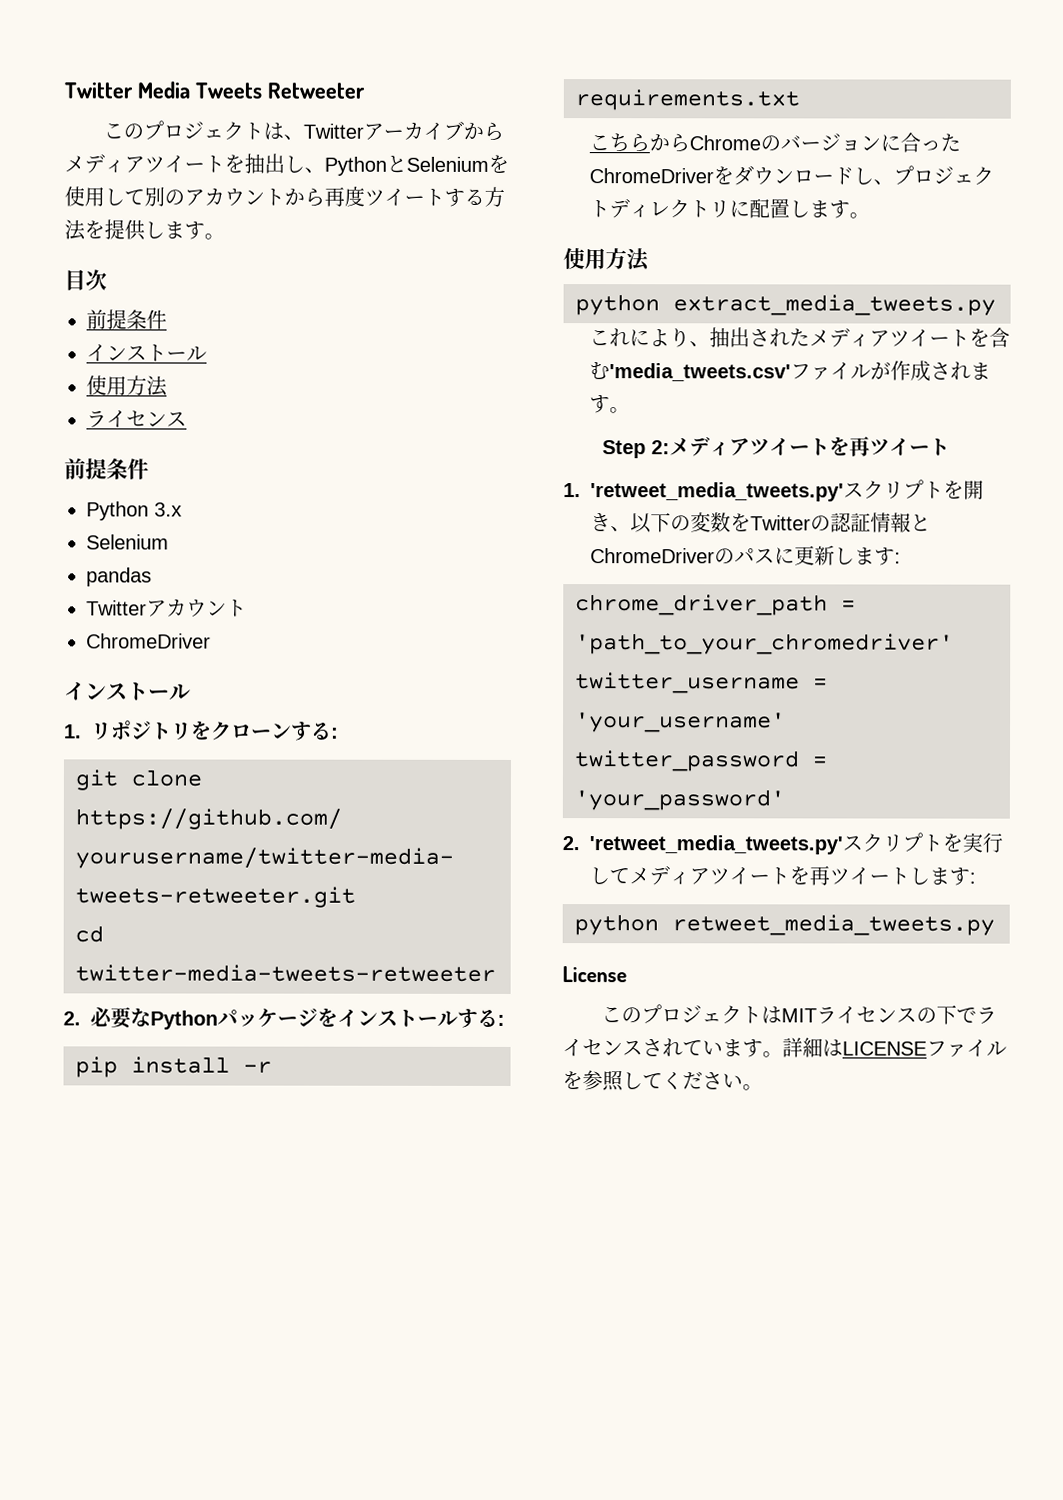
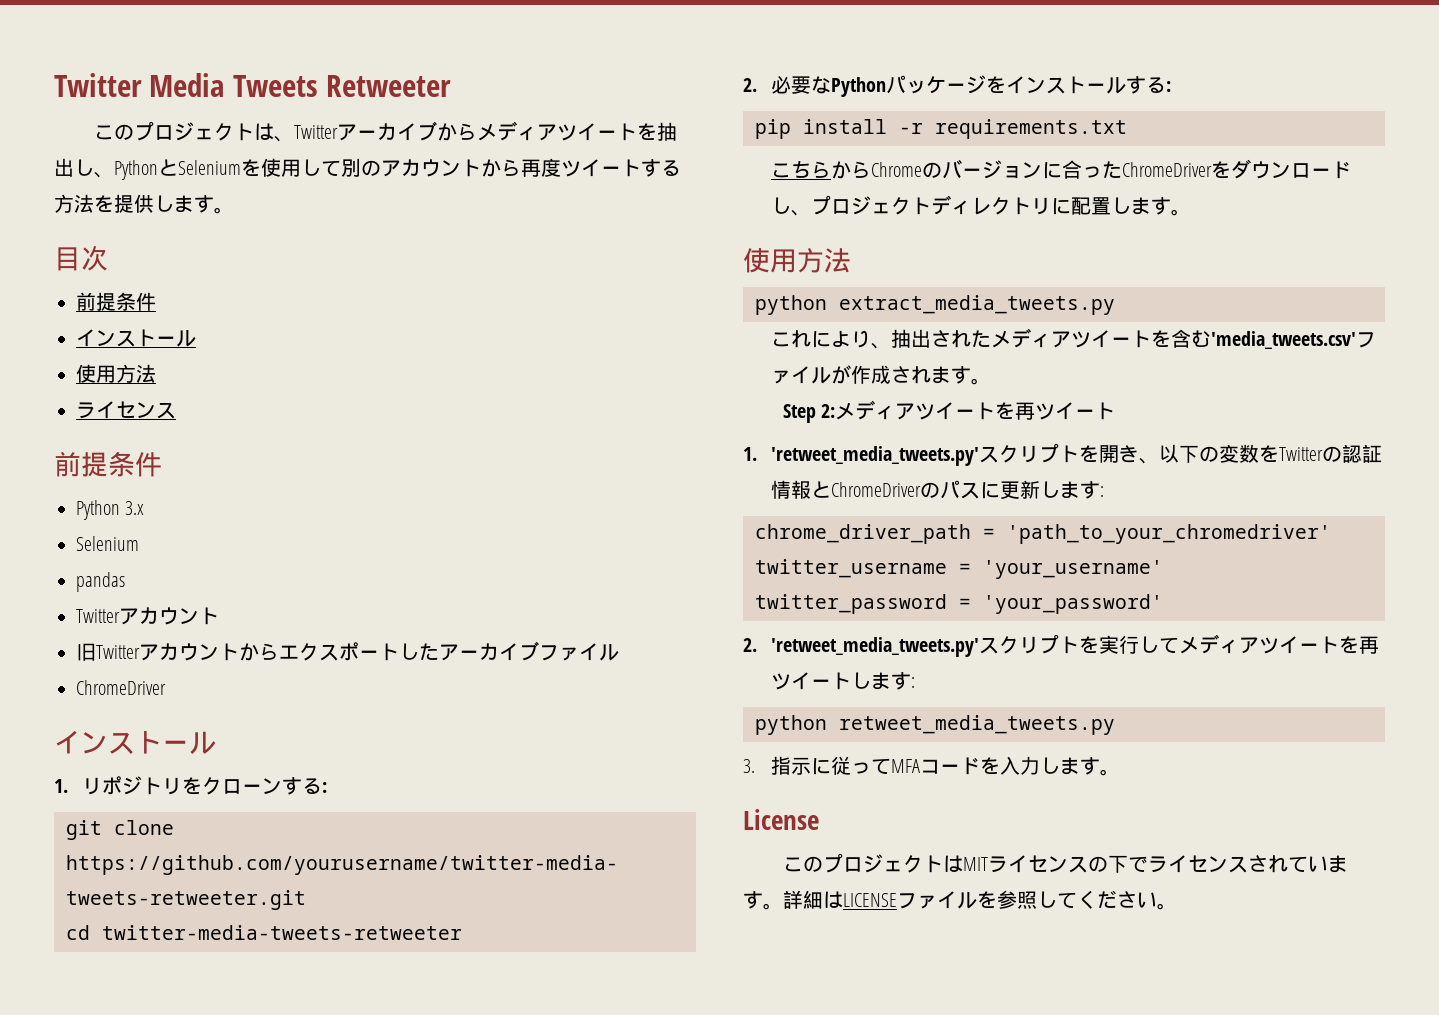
(247, 608) none -> [76,641,619,661] // 旧Twitterアカウントからエクスポートしたアーカイブファイル
(995, 925) none -> [743,756,1120,776] // 3.指示に従ってMFAコードを入力します。

